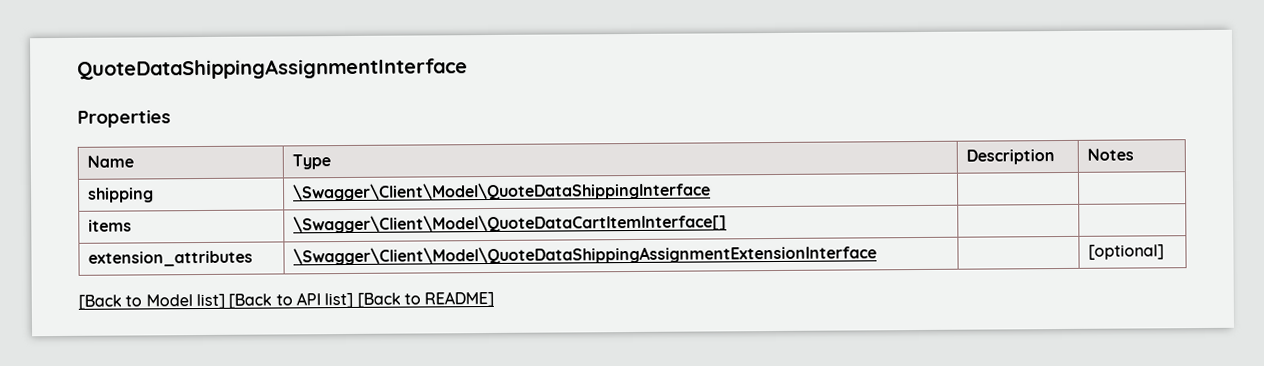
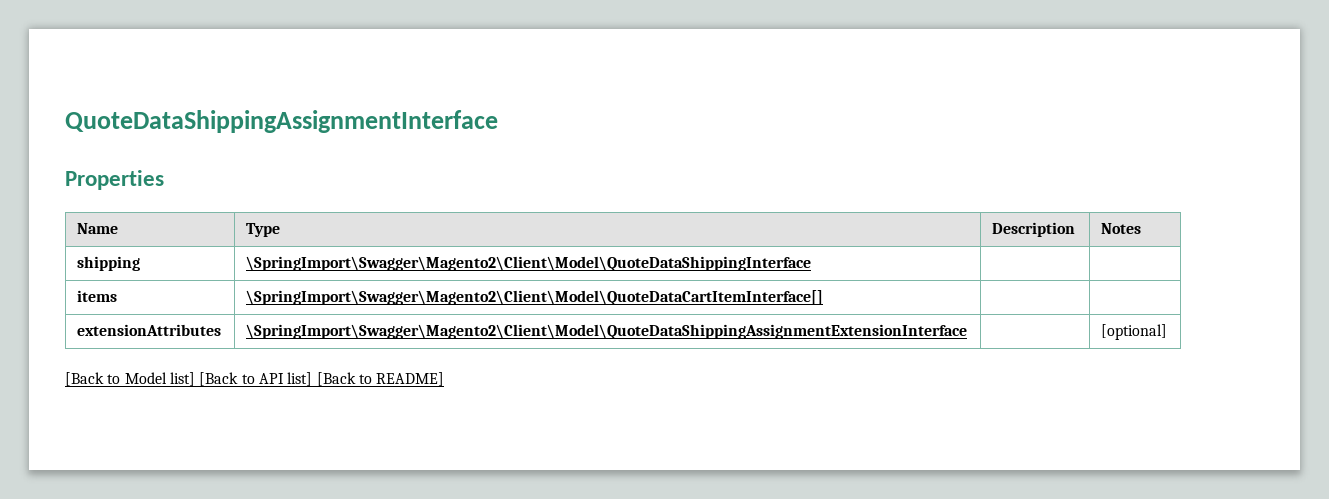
[292,181,711,202] \Swagger\Client\Model\QuoteDataShippingInterface -> [246,256,812,271] \SpringImport\Swagger\Magento2\Client\Model\QuoteDataShippingInterface
[292,213,727,234] [87,250,253,267] [292,244,877,266] \Swagger\Client\Model\QuoteDataCartItemInterface[] | | // extension_attributes | \Swagger\Client\Model\QuoteDataShippingAssignmentExtensionInterface -> [246,290,824,305] [77,324,222,336] [246,324,968,339] \SpringImport\Swagger\Magento2\Client\Model\QuoteDataCartItemInterface[] | | // extensionAttributes | \SpringImport\Swagger\Magento2\Client\Model\QuoteDataShippingAssignmentExtensionInterface

